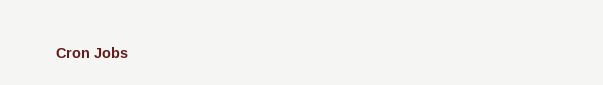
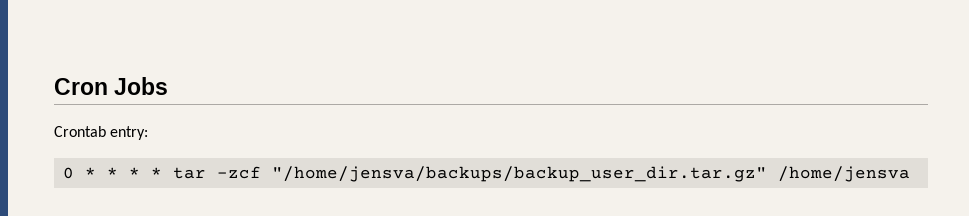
(128, 52) none -> [54,126,149,140] [63,166,911,182] // Crontab entry: // 0 * * * * tar -zcf "/home/jensva/backups/backup_user_dir.tar.gz" /home/jensva

